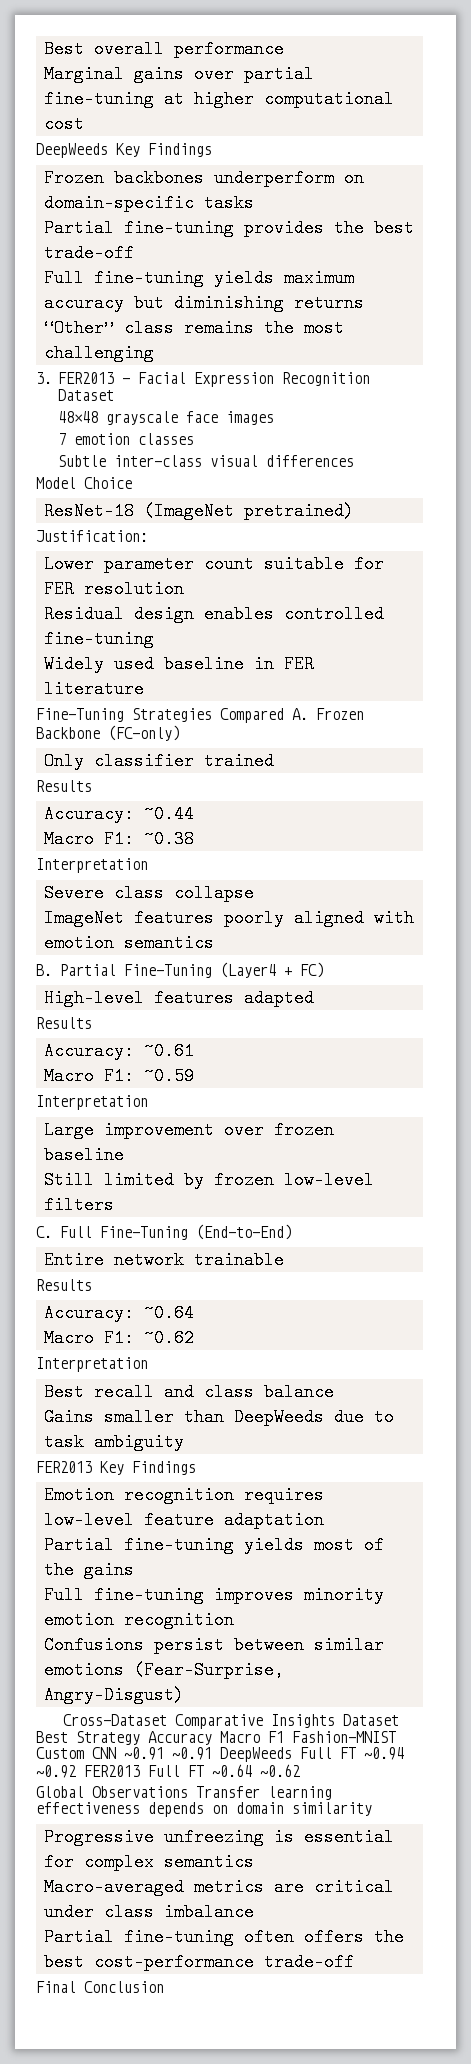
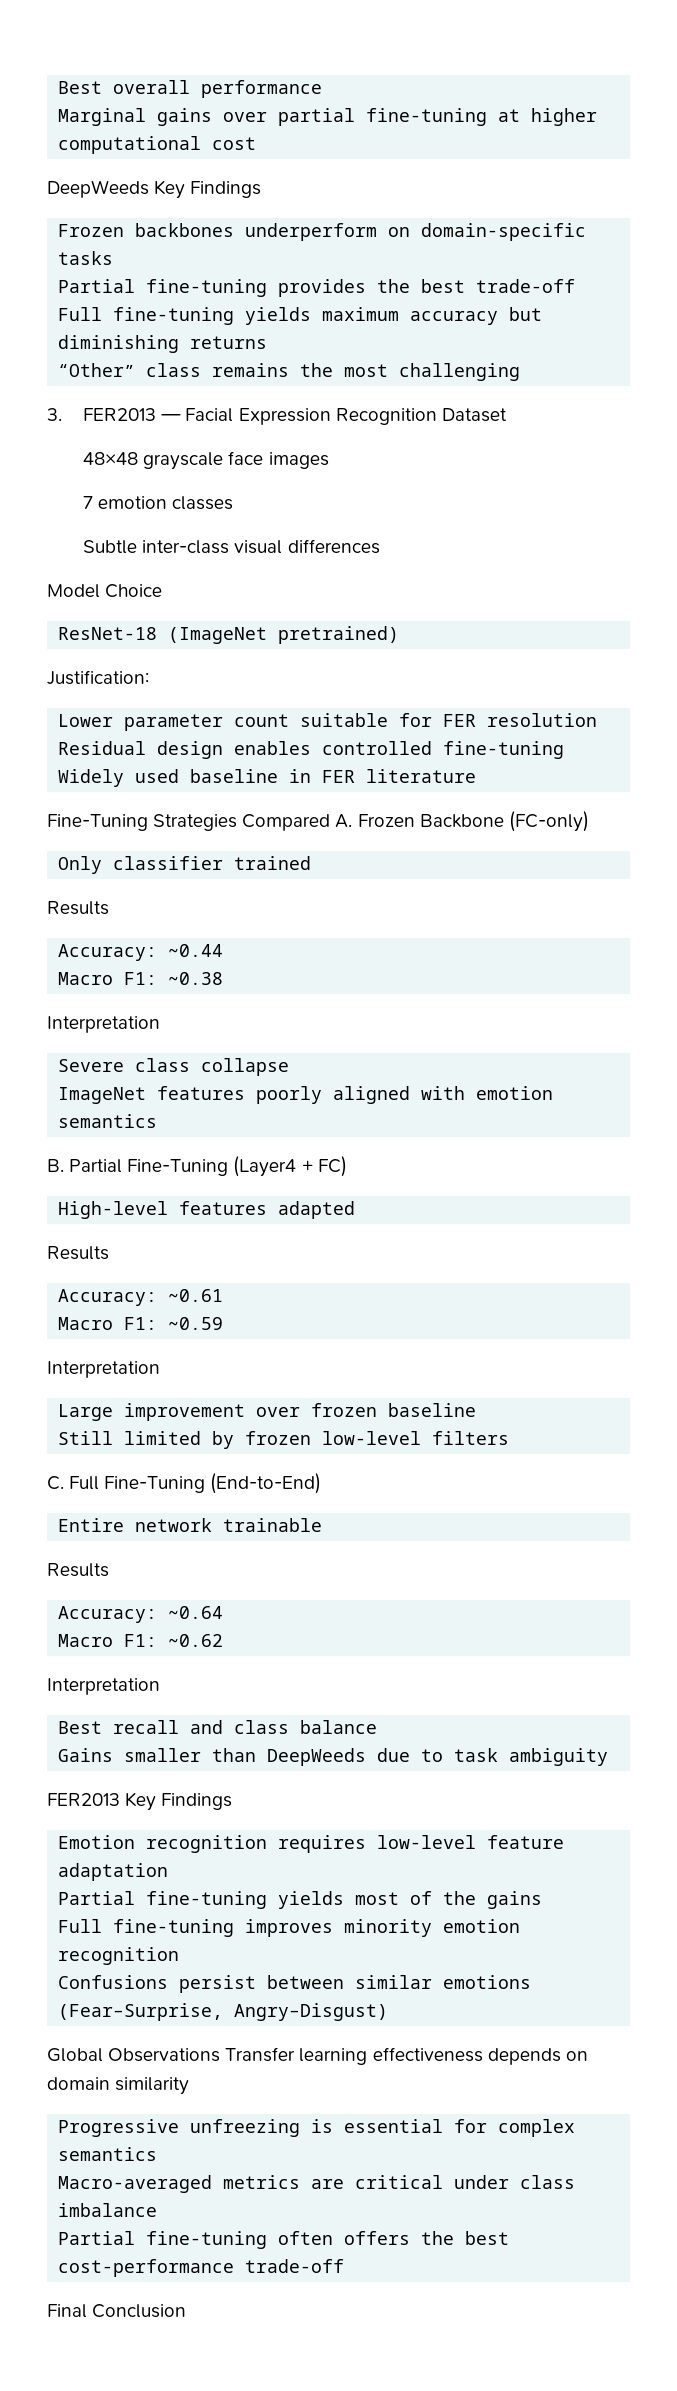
[63,1714,400,1729] [36,1731,396,1745] [36,1747,404,1762] [36,1764,300,1778] // Cross-Dataset Comparative Insights Dataset Best Strategy Accuracy Macro F1 Fashion-MNIST Custom CNN ~0.91 ~0.91 DeepWeeds Full FT ~0.94 ~0.92 FER2013 Full FT ~0.64 ~0.62 -> (389, 2012) none

